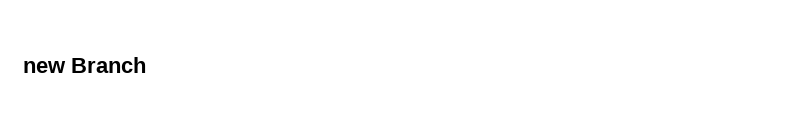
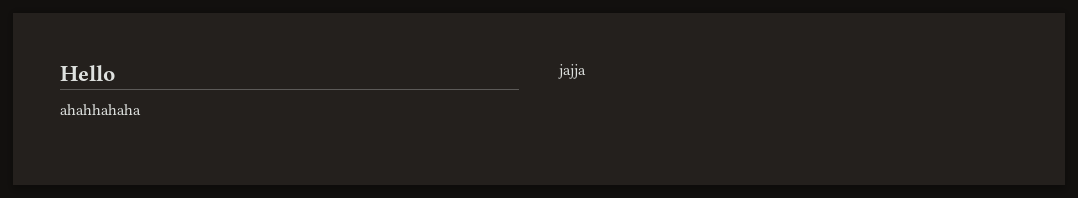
[23,57,146,73] new Branch -> [60,65,115,81] [60,104,141,115] [558,64,586,79] Hello // ahahhahaha // jajja

